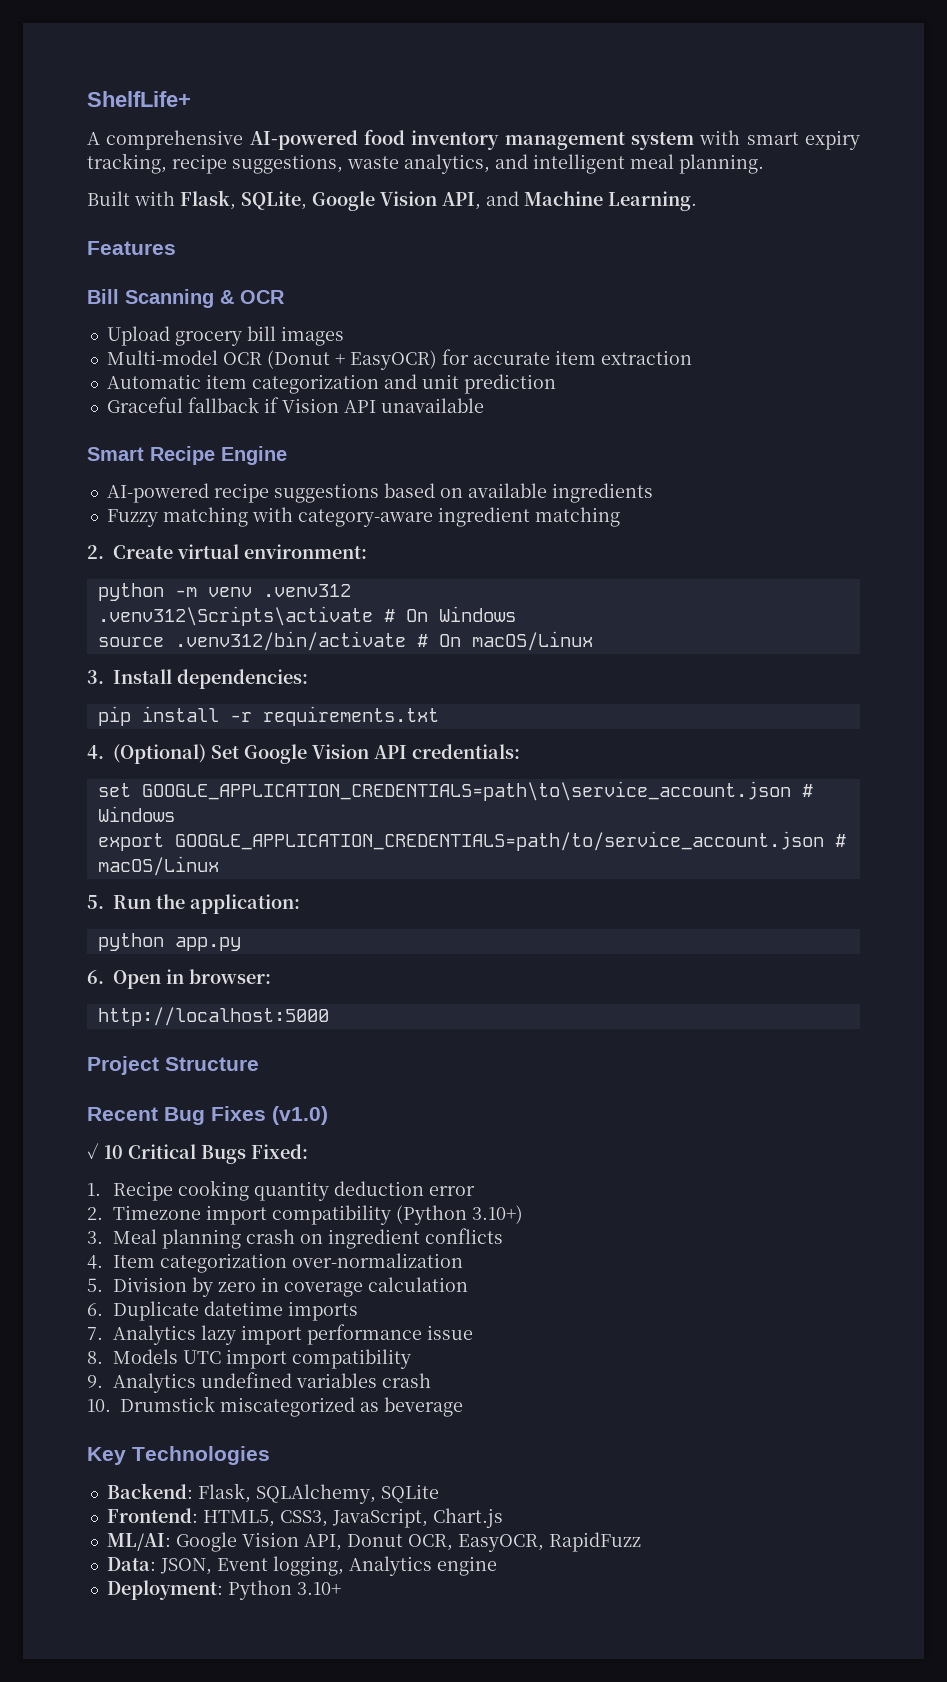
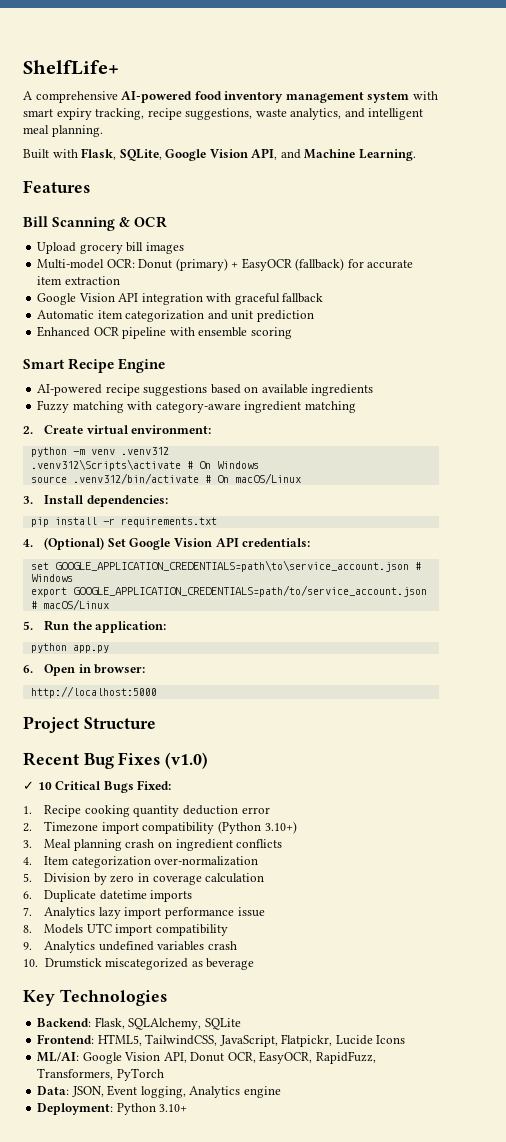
[222,349,692,370] OCR (Donut + EasyOCR) for accurate item extraction -> [106,258,414,271] [37,276,120,285] [37,293,324,305] OCR: Donut (primary) + EasyOCR (fallback) for accurate item extraction // Google Vision API integration with graceful fallback
[106,397,484,413] Graceful fallback if Vision API unavailable -> [37,326,292,339] Enhanced OCR pipeline with ensemble scoring
[279,1508,503,1528] CSS3, JavaScript, Chart.js -> [145,1034,406,1047] TailwindCSS, JavaScript, Flatpickr, Lucide Icons
[548,1532,641,1552] RapidFuzz -> [315,1051,376,1064] [37,1068,164,1081] RapidFuzz, Transformers, PyTorch

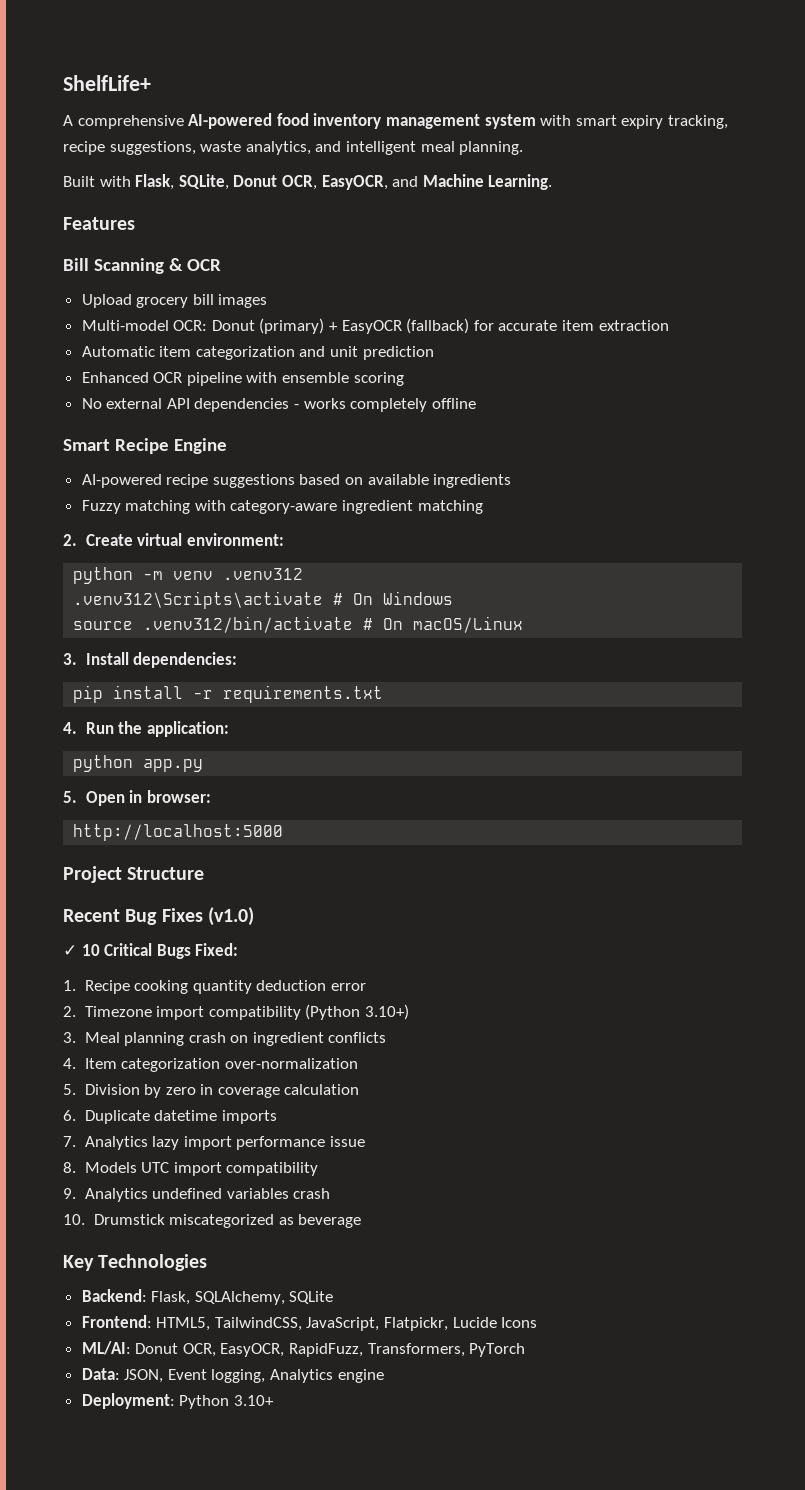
[165,148,278,161] Google Vision API, -> [233,175,388,190] Donut OCR, EasyOCR,
[37,293,324,305] // Google Vision API integration with graceful fallback -> (669, 325) none
(292, 333) none -> [81,398,476,412] // No external API dependencies - works completely offline
[44,537,311,550] [30,560,421,572] [30,574,73,582] [30,585,427,597] [30,599,109,610] [23,621,33,630] (Optional) Set Google Vision API credentials: // set GOOGLE_APPLICATION_CREDENTIALS=path\to\service_account.json # Windows // export GOOGLE_APPLICATION_CREDENTIALS=path/to/service_account.json # macOS/Linux // 5. -> (77, 728) none
[23,665,33,673] 6. -> [63,791,77,803] 5.
[82,1052,187,1064] Google Vision API, -> (131, 1348) none

